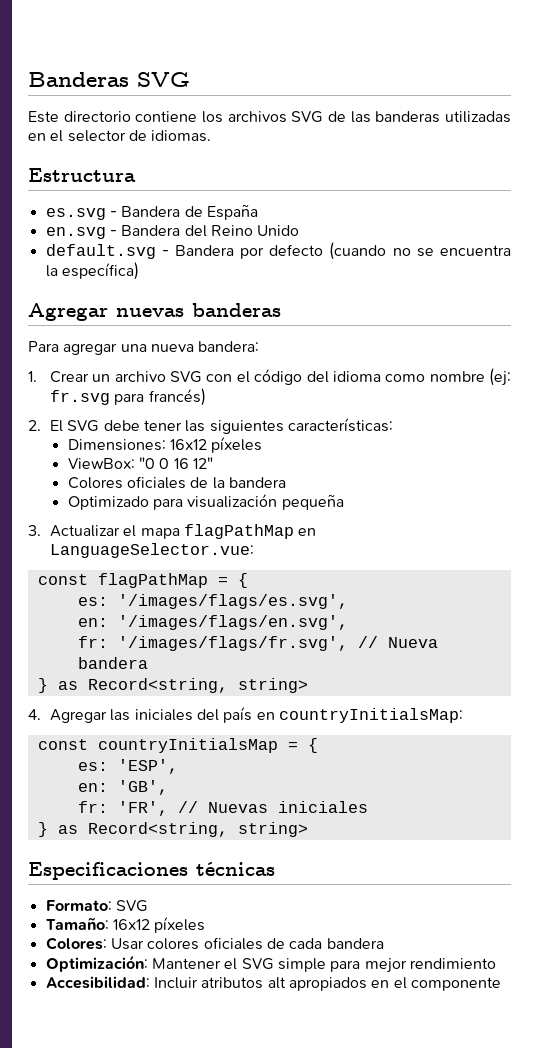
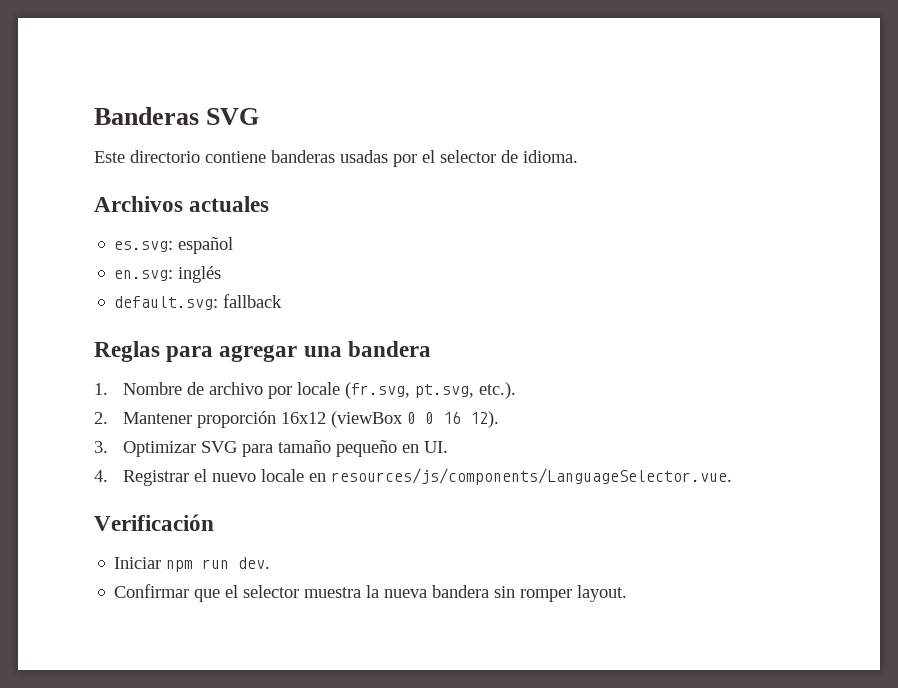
[202,111,512,123] [28,130,212,142] [28,168,136,182] [45,204,258,220] [45,225,300,239] [45,242,512,260] [45,262,139,280] [28,303,281,321] [28,341,260,355] [28,368,511,386] [49,388,206,406] [28,418,393,434] [67,437,263,453] [67,457,213,469] [67,476,286,489] [67,494,344,510] [28,524,317,539] [49,543,254,558] [37,573,248,588] [77,594,348,609] [77,615,348,630] [77,636,438,651] [77,657,148,669] [37,678,308,693] [28,707,463,723] [37,738,318,753] [77,759,178,774] [77,780,168,795] [77,801,368,816] [37,822,308,837] [28,862,275,880] [45,900,148,912] [45,917,206,933] [45,937,384,950] [45,955,496,973] [45,976,501,991] los archivos SVG de las banderas utilizadas en el selector de idiomas. // Estructura // es.svg - Bandera de España // en.svg - Bandera del Reino Unido // default.svg - Bandera por defecto (cuando no se encuentra la específica) // Agregar nuevas banderas // Para agregar una nueva bandera: // 1. Crear un archivo SVG con el código del idioma como nombre (ej: fr.svg para francés) // 2. El SVG debe tener las siguientes características: // Dimensiones: 16x12 píxeles // ViewBox: "0 0 16 12" // Colores oficiales de la bandera // Optimizado para visualización pequeña // 3. Actualizar el mapa flagPathMap en LanguageSelector.vue: // const flagPathMap = { // es: '/images/flags/es.svg', // en: '/images/flags/en.svg', // fr: '/images/flags/fr.svg', // Nueva bandera // } as Record<string, string> // 4. Agregar las iniciales del país en countryInitialsMap: // const countryInitialsMap = { // es: 'ESP', // en: 'GB', // fr: 'FR', // Nuevas iniciales // } as Record<string, string> // Especificaciones técnicas // Formato: SVG // Tamaño: 16x12 píxeles // Colores: Usar colores oficiales de cada bandera // Optimización: Mantener el SVG simple para mejor rendimiento // Accesibilidad: Incluir atributos alt apropiados en el componente -> [271,150,578,167] [94,196,270,212] [114,237,234,254] [114,266,222,283] [114,294,283,310] [94,341,431,362] [94,382,516,399] [94,411,499,428] [94,440,448,457] [94,468,732,486] [94,514,214,531] [114,557,271,572] [114,584,628,602] banderas usadas por el selector de idioma. // Archivos actuales // es.svg: español // en.svg: inglés // default.svg: fallback // Reglas para agregar una bandera // 1. Nombre de archivo por locale (fr.svg, pt.svg, etc.). // 2. Mantener proporción 16x12 (viewBox 0 0 16 12). // 3. Optimizar SVG para tamaño pequeño en UI. // 4. Registrar el nuevo locale en resources/js/components/LanguageSelector.vue. // Verificación // Iniciar npm run dev. // Confirmar que el selector muestra la nueva bandera sin romper layout.

